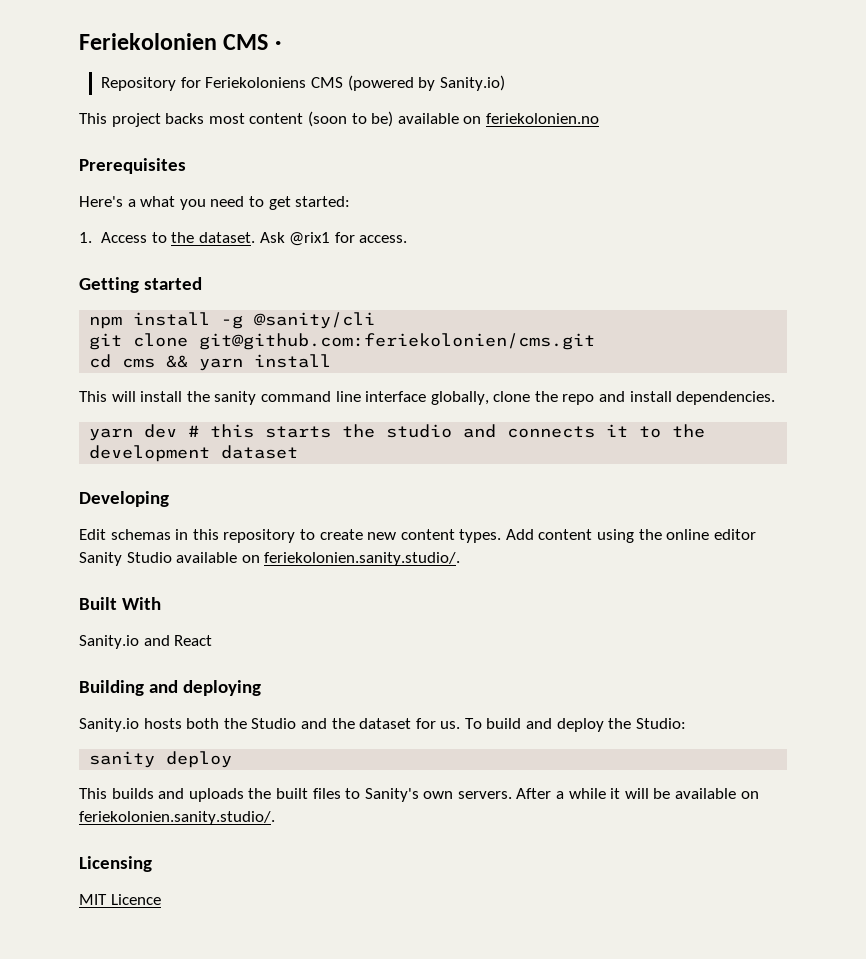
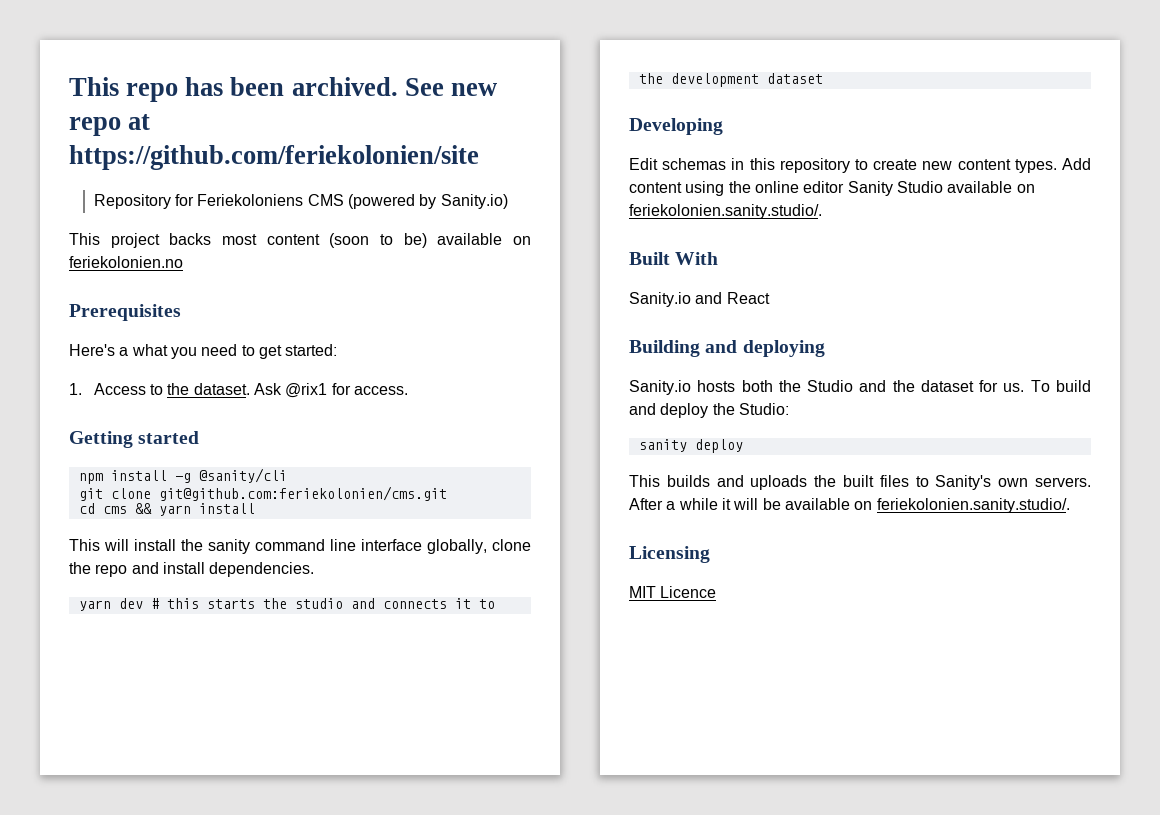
[79,33,281,50] Feriekolonien CMS · -> [69,77,497,102] [69,114,151,136] [69,145,479,170] This repo has been archived. See new repo at https://github.com/feriekolonien/site

